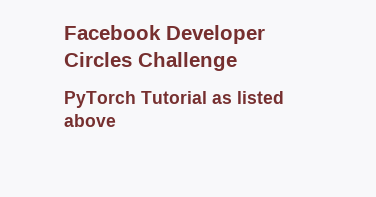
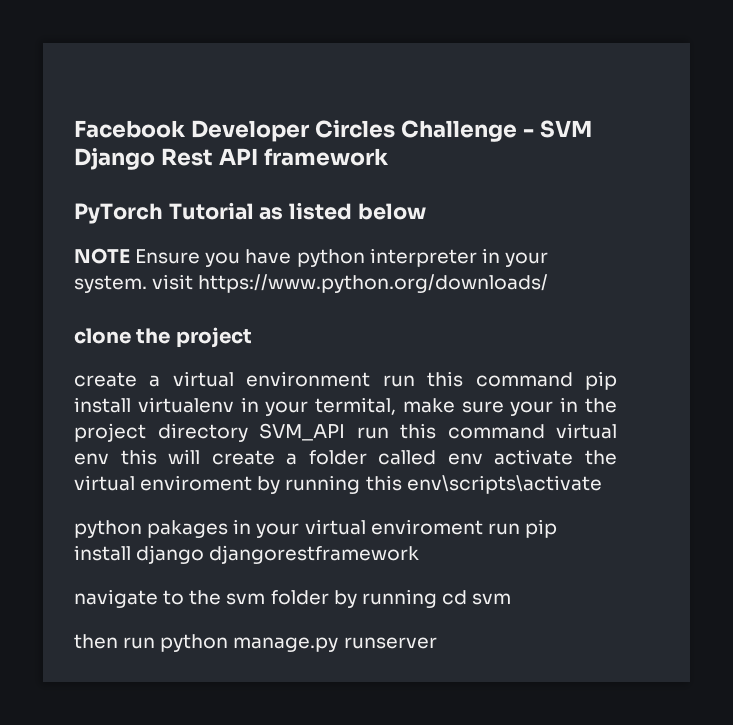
[64,91,284,108] [64,114,116,127] // PyTorch Tutorial as listed above -> [522,120,592,138] [74,148,389,170] [74,202,426,224] [74,248,548,267] [74,274,549,293] [74,327,252,348] [74,371,618,390] [74,397,617,416] [74,423,617,442] [74,449,617,465] [74,475,602,494] [74,519,557,538] [74,545,420,564] [74,589,512,608] [74,634,437,652] - SVM Django Rest API framework // PyTorch Tutorial as listed below // NOTE Ensure you have python interpreter in your system. visit https://www.python.org/downloads/ // clone the project // create a virtual environment run this command pip install virtualenv in your termital, make sure your in the project directory SVM_API run this command virtual env this will create a folder called env activate the virtual enviroment by running this env\scripts\activate // python pakages in your virtual enviroment run pip install django djangorestframework // navigate to the svm folder by running cd svm // then run python manage.py runserver

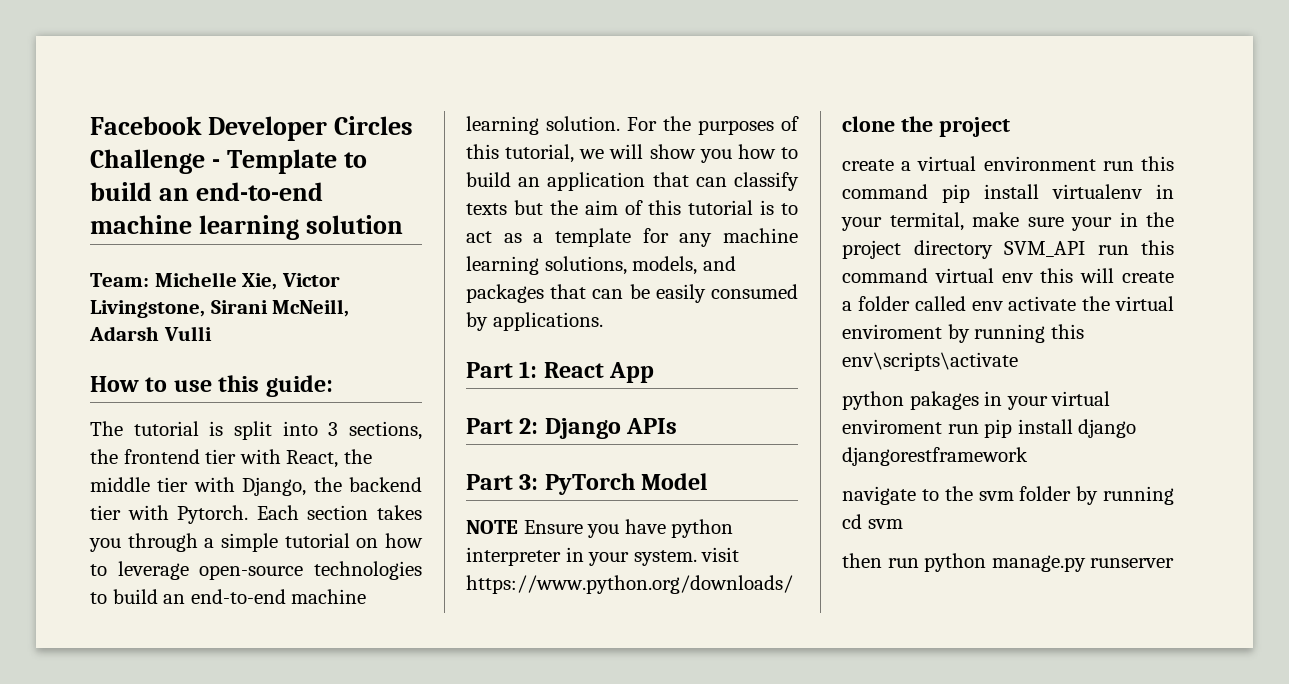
[539,120,592,138] [74,148,389,170] [74,202,426,224] SVM Django Rest API framework // PyTorch Tutorial as listed below -> [227,149,368,174] [90,182,324,201] [90,215,404,240] [90,272,340,290] [90,299,350,318] [89,326,212,341] [90,375,333,397] [90,421,423,440] [90,449,372,468] [90,477,423,496] [90,505,423,524] [89,533,423,552] [90,561,422,580] [90,589,367,604] [466,116,799,135] [466,144,798,163] [466,172,799,191] [466,200,798,215] [466,228,798,247] [466,256,736,275] [466,284,798,303] [466,312,603,331] [466,361,655,383] [466,418,678,439] [466,473,708,495] Template to build an end-to-end machine learning solution // Team: Michelle Xie, Victor Livingstone, Sirani McNeill, Adarsh Vulli // How to use this guide: // The tutorial is split into 3 sections, the frontend tier with React, the middle tier with Django, the backend tier with Pytorch. Each section takes you through a simple tutorial on how to leverage open-source technologies to build an end-to-end machine learning solution. For the purposes of this tutorial, we will show you how to build an application that can classify texts but the aim of this tutorial is to act as a template for any machine learning solutions, models, and packages that can be easily consumed by applications. // Part 1: React App // Part 2: Django APIs // Part 3: PyTorch Model

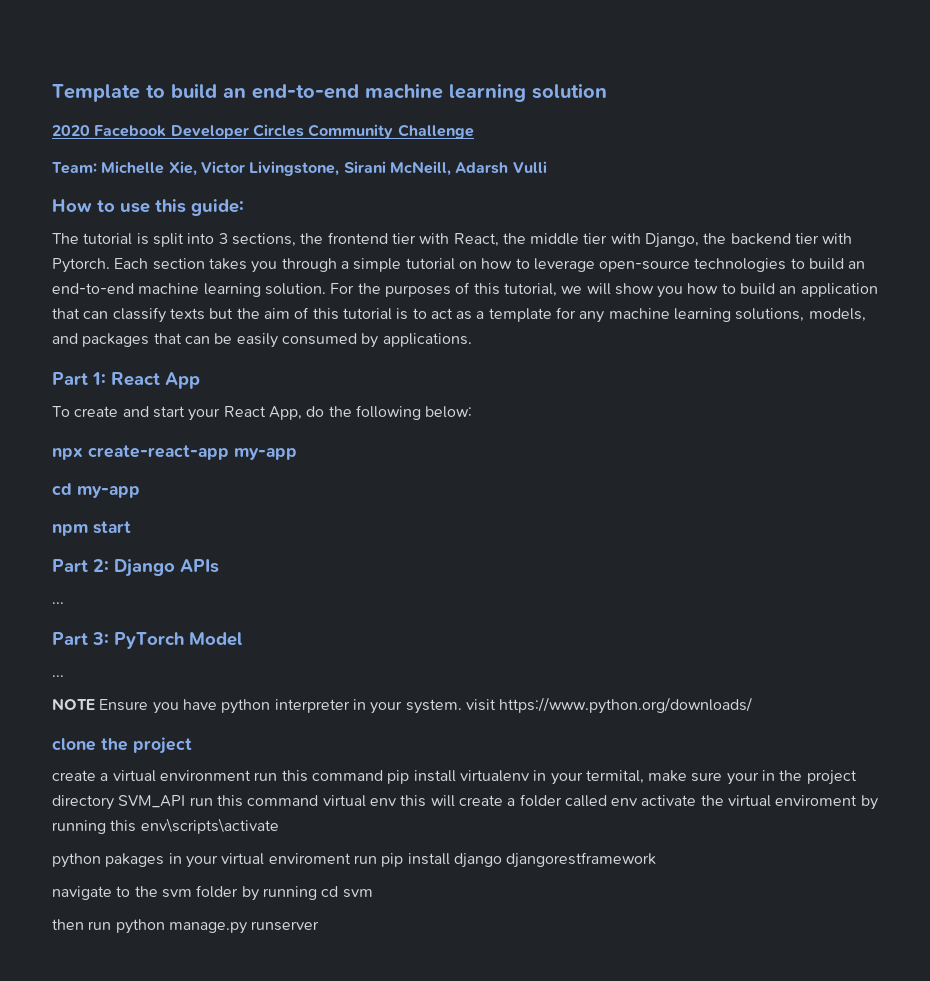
[90,116,414,141] [90,149,221,174] Facebook Developer Circles Challenge - -> (52, 93) none
(404, 224) none -> [52,124,474,139] // 2020 Facebook Developer Circles Community Challenge
(655, 372) none -> [52,405,473,421] [52,445,297,460] [52,483,140,498] [52,521,131,536] // To create and start your React App, do the following below: // npx create-react-app my-app // cd my-app // npm start
(678, 426) none -> [52,602,64,604] // ...
(708, 481) none -> [52,675,64,677] // ...

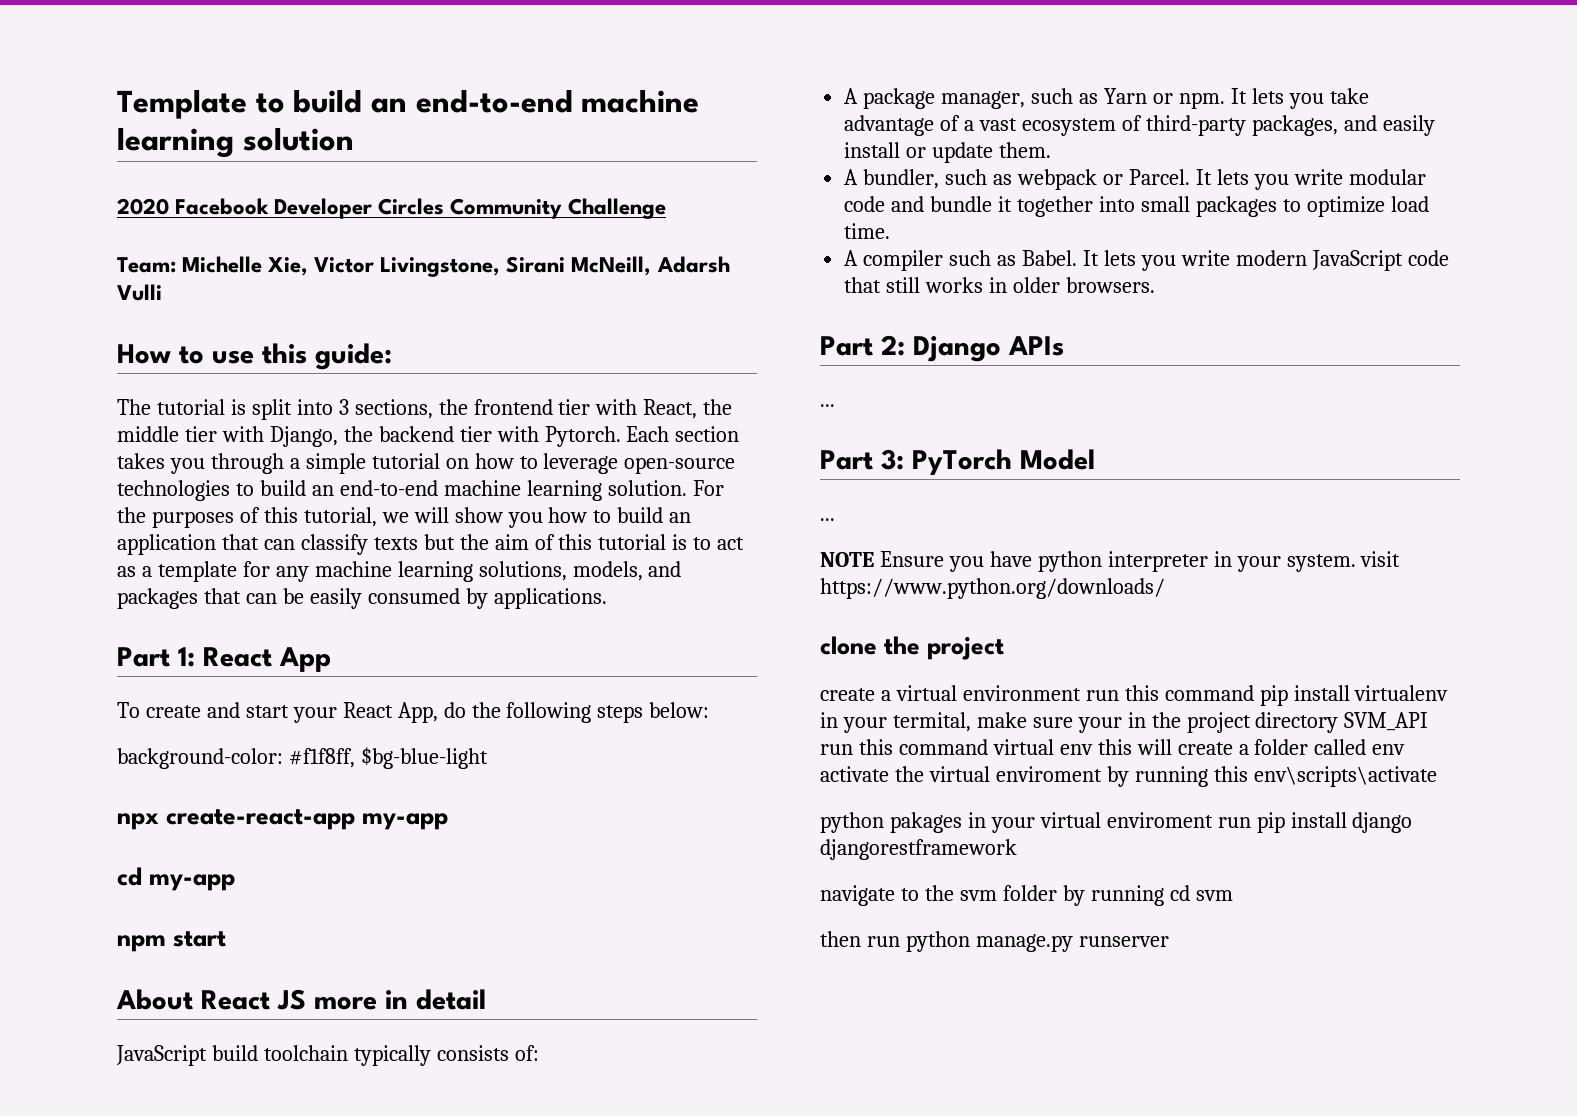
(421, 412) none -> [597,705,644,723] steps
(473, 412) none -> [117,747,488,769] // background-color: #f1f8ff, $bg-blue-light
(131, 527) none -> [116,989,486,1010] [116,1045,539,1066] [844,88,1369,109] [844,115,1435,136] [844,142,1052,163] [844,169,1426,190] [844,196,1429,217] [844,223,891,239] [844,250,1449,271] [844,277,1155,293] // About React JS more in detail // JavaScript build toolchain typically consists of: // A package manager, such as Yarn or npm. It lets you take advantage of a vast ecosystem of third-party packages, and easily install or update them. // A bundler, such as webpack or Parcel. It lets you write modular code and bundle it together into small packages to optimize load time. // A compiler such as Babel. It lets you write modern JavaScript code that still works in older browsers.

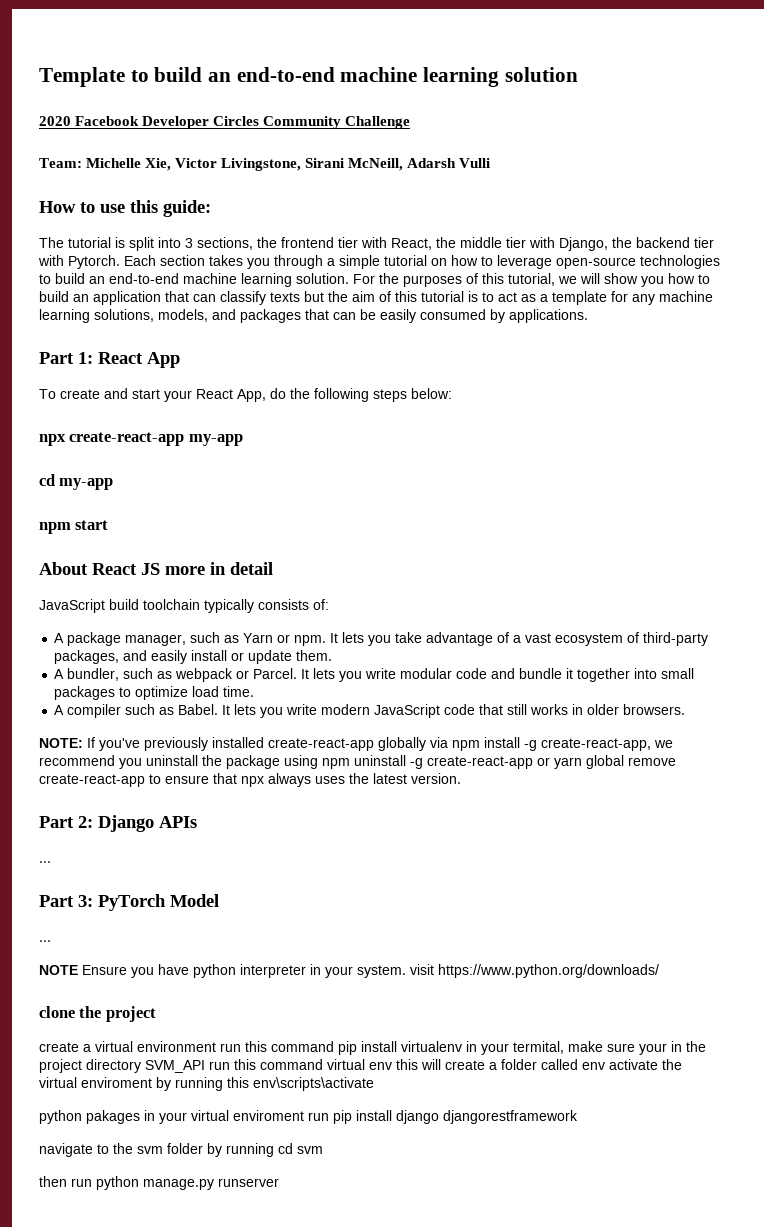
[117,747,488,769] // background-color: #f1f8ff, $bg-blue-light -> (452, 393) none
(1155, 285) none -> [39,737,673,751] [39,755,676,769] [39,773,461,787] // NOTE: If you've previously installed create-react-app globally via npm install -g create-react-app, we recommend you uninstall the package using npm uninstall -g create-react-app or yarn global remove create-react-app to ensure that npx always uses the latest version.

